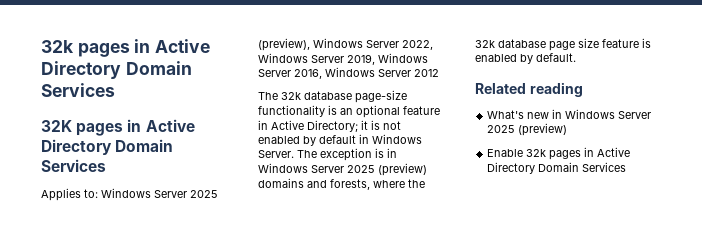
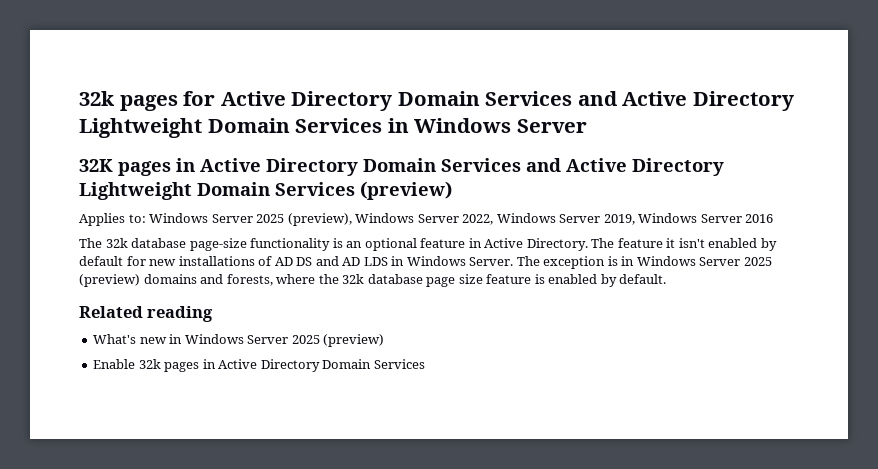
[41,39,211,57] [41,61,192,79] [41,83,115,97] 32k pages in Active Directory Domain Services -> [79,91,794,111] [79,118,587,138] 32k pages for Active Directory Domain Services and Active Directory Lightweight Domain Services in Windows Server
(106, 165) none -> [526,158,724,176] [79,181,452,200] and Active Directory Lightweight Domain Services (preview)
[294,67,439,79] 2016, Windows Server 2012 -> [745,214,774,223] 2016
[307,120,401,132] [258,135,356,146] Directory; it is not enabled by default -> [526,238,777,251] [79,256,388,266] Directory. The feature it isn't enabled by default for new installations of AD DS and AD LDS

